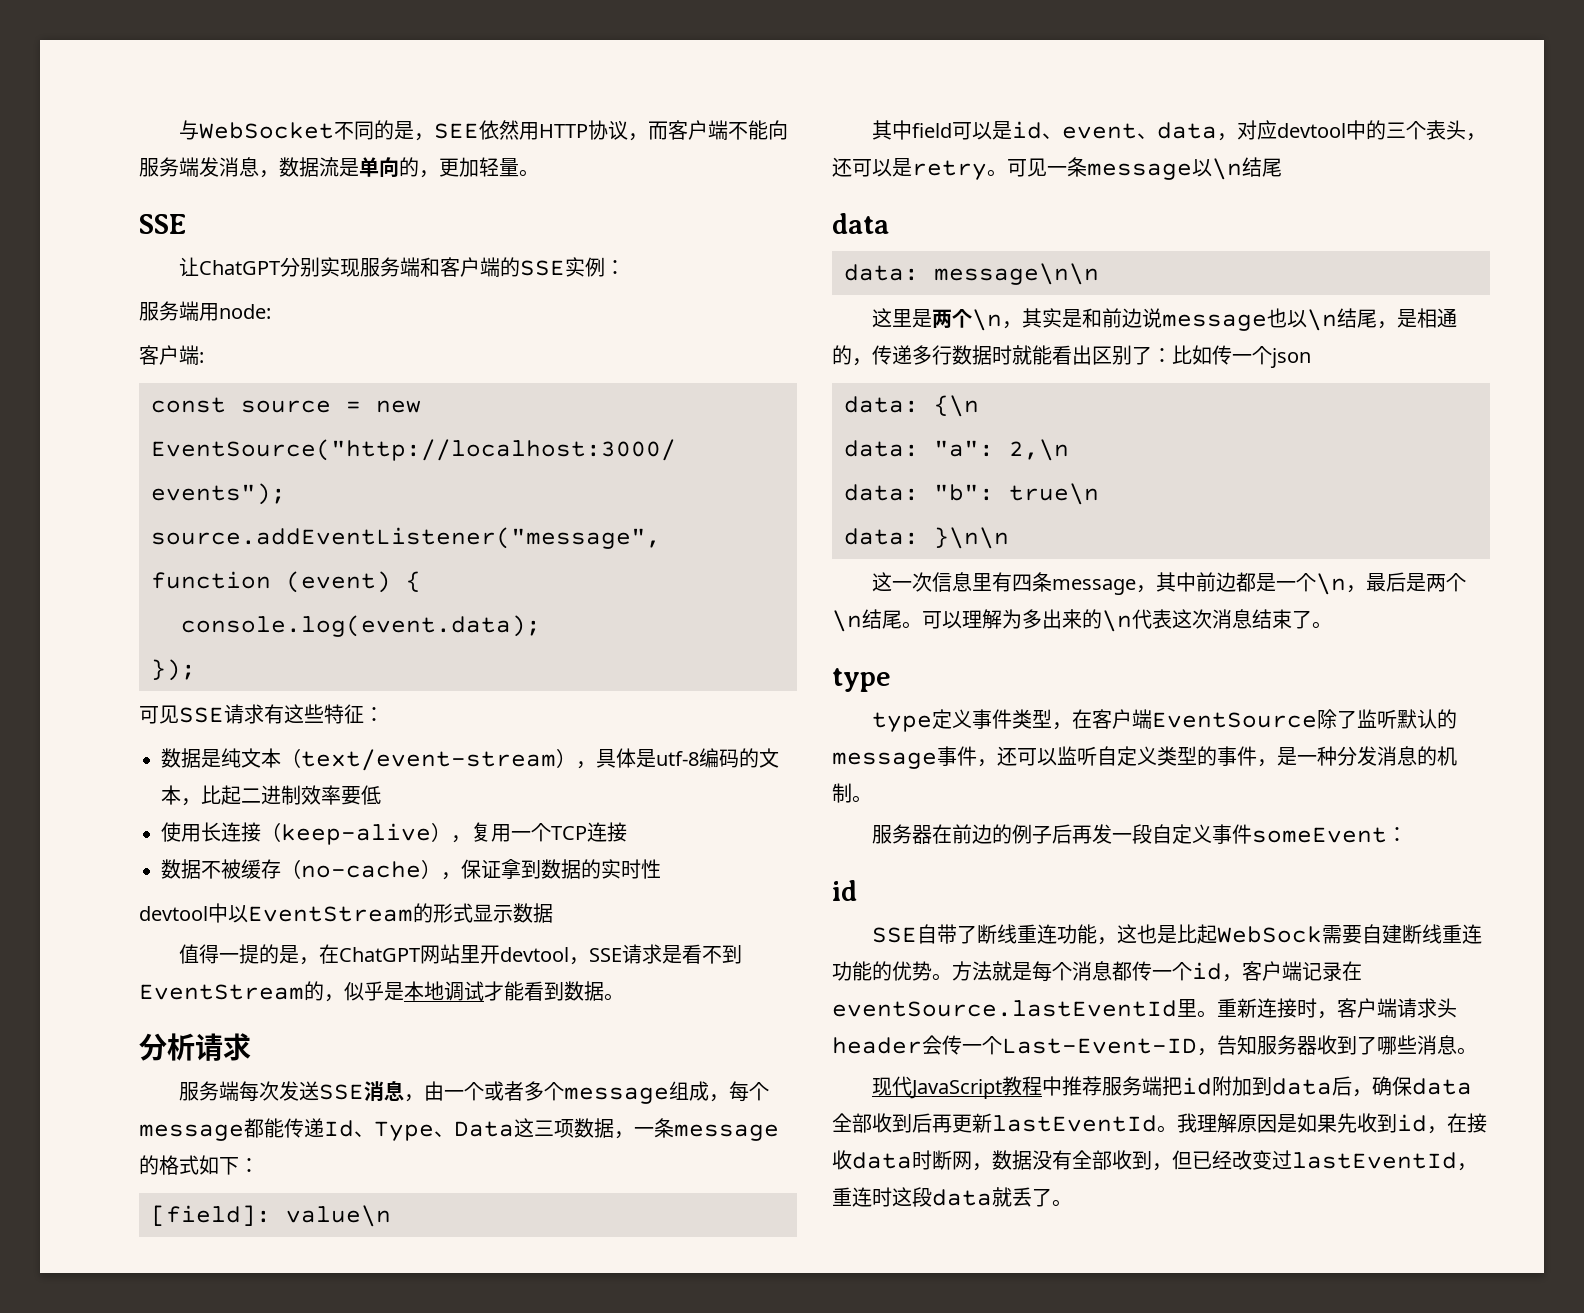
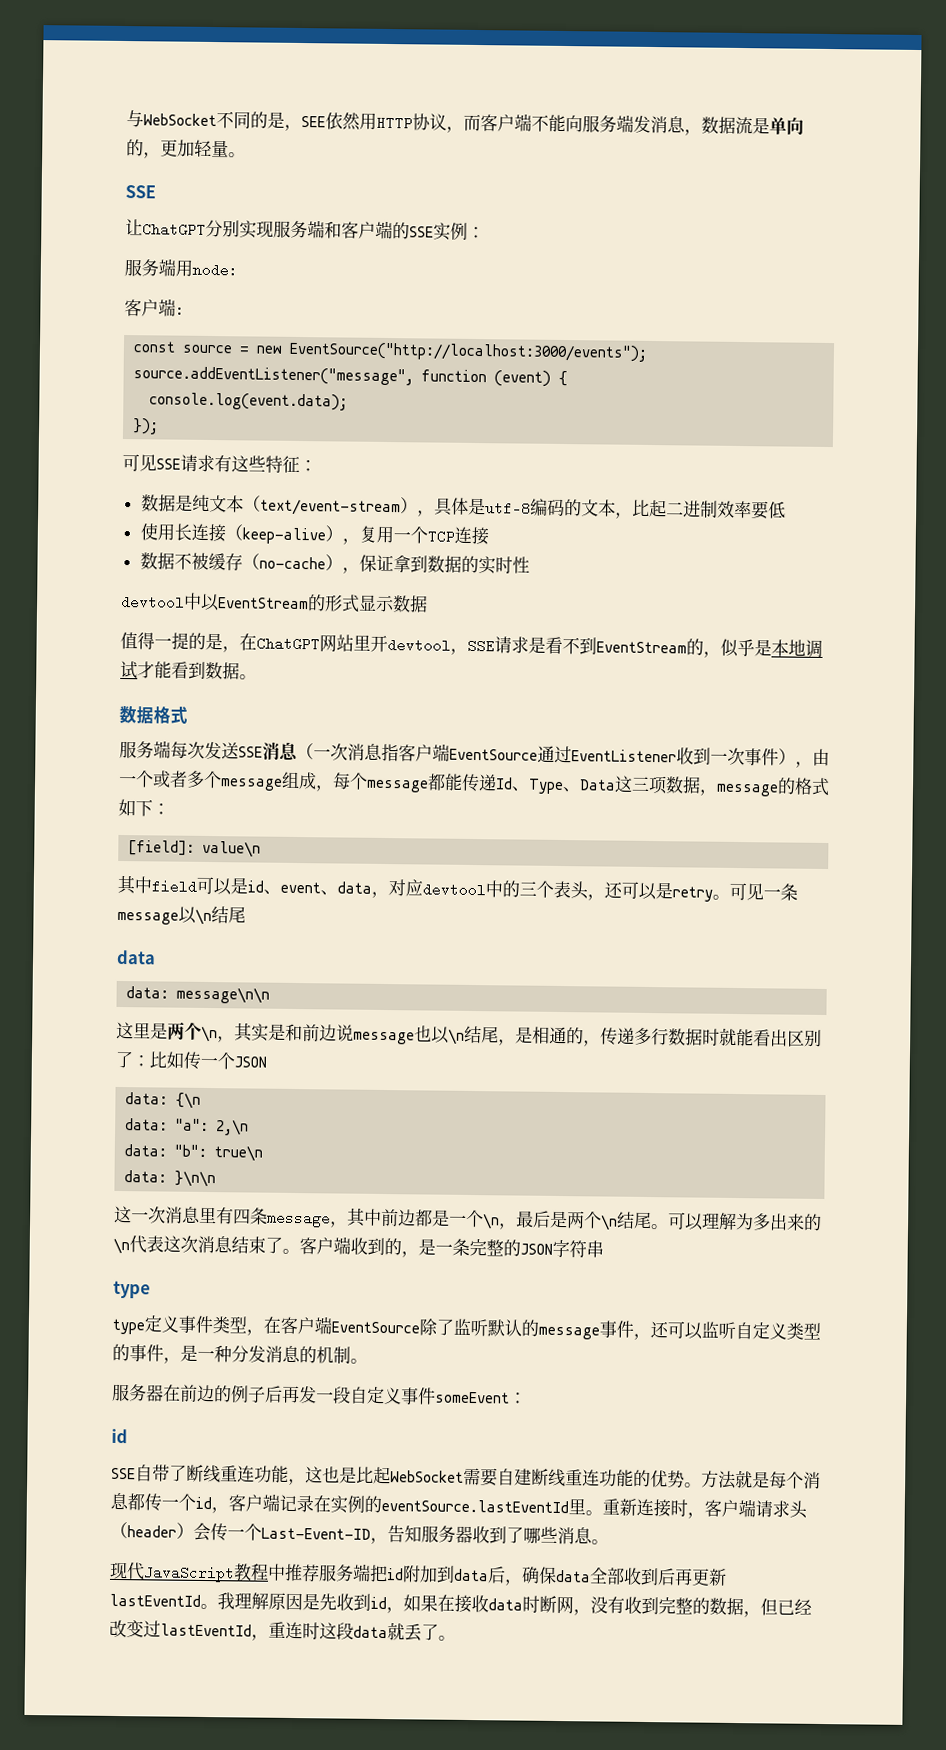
[139,1033,251,1061] 分析请求 -> [119,705,188,725] 数据格式
(405, 1090) none -> [296,742,796,766] （一次消息指客户端EventSource通过EventListener收到一次事件）
[634,1118,674,1138] 一条 -> (717, 792) none
[1270,348,1311,368] json -> [234,1056,267,1068] JSON
[932,572,953,592] 信 -> [165,1206,183,1224] 消
(1332, 625) none -> [299,1236,604,1258] 客户端收到的，是一条完整的JSON字符串
[1217,926,1323,943] WebSock -> [390,1470,464,1483] WebSocket
(1362, 971) none -> [330,1495,382,1514] 实例的
[832,1037,922,1054] header -> [110,1521,194,1539] （header）
[1297,1113,1337,1133] 如果 -> (320, 1602) none
(1447, 1130) none -> [403,1594,438,1612] 如果
[992,1150,1152,1170] 数据没有全部收到 -> [590,1596,744,1616] 没有收到完整的数据

